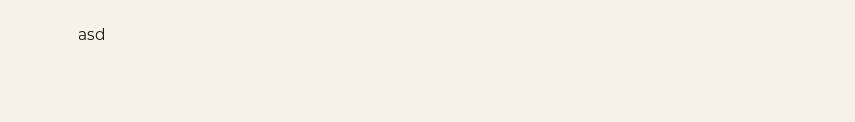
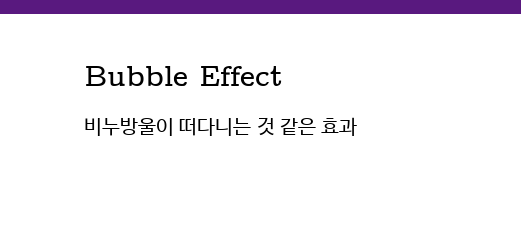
[78,28,106,40] asd -> [84,66,283,86] [84,117,358,136] Bubble Effect // 비누방울이 떠다니는 것 같은 효과

